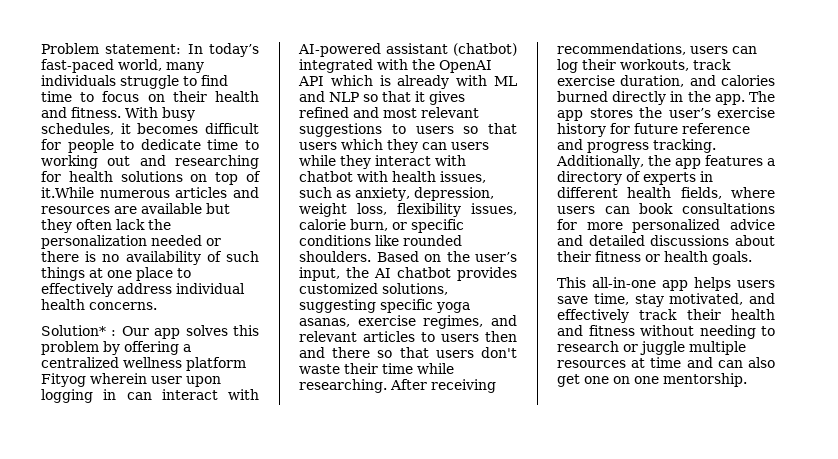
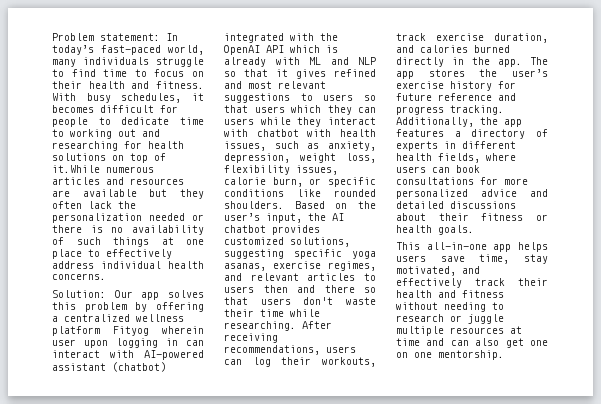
[41,325,117,336] Solution* : -> [52,290,106,298] Solution:

